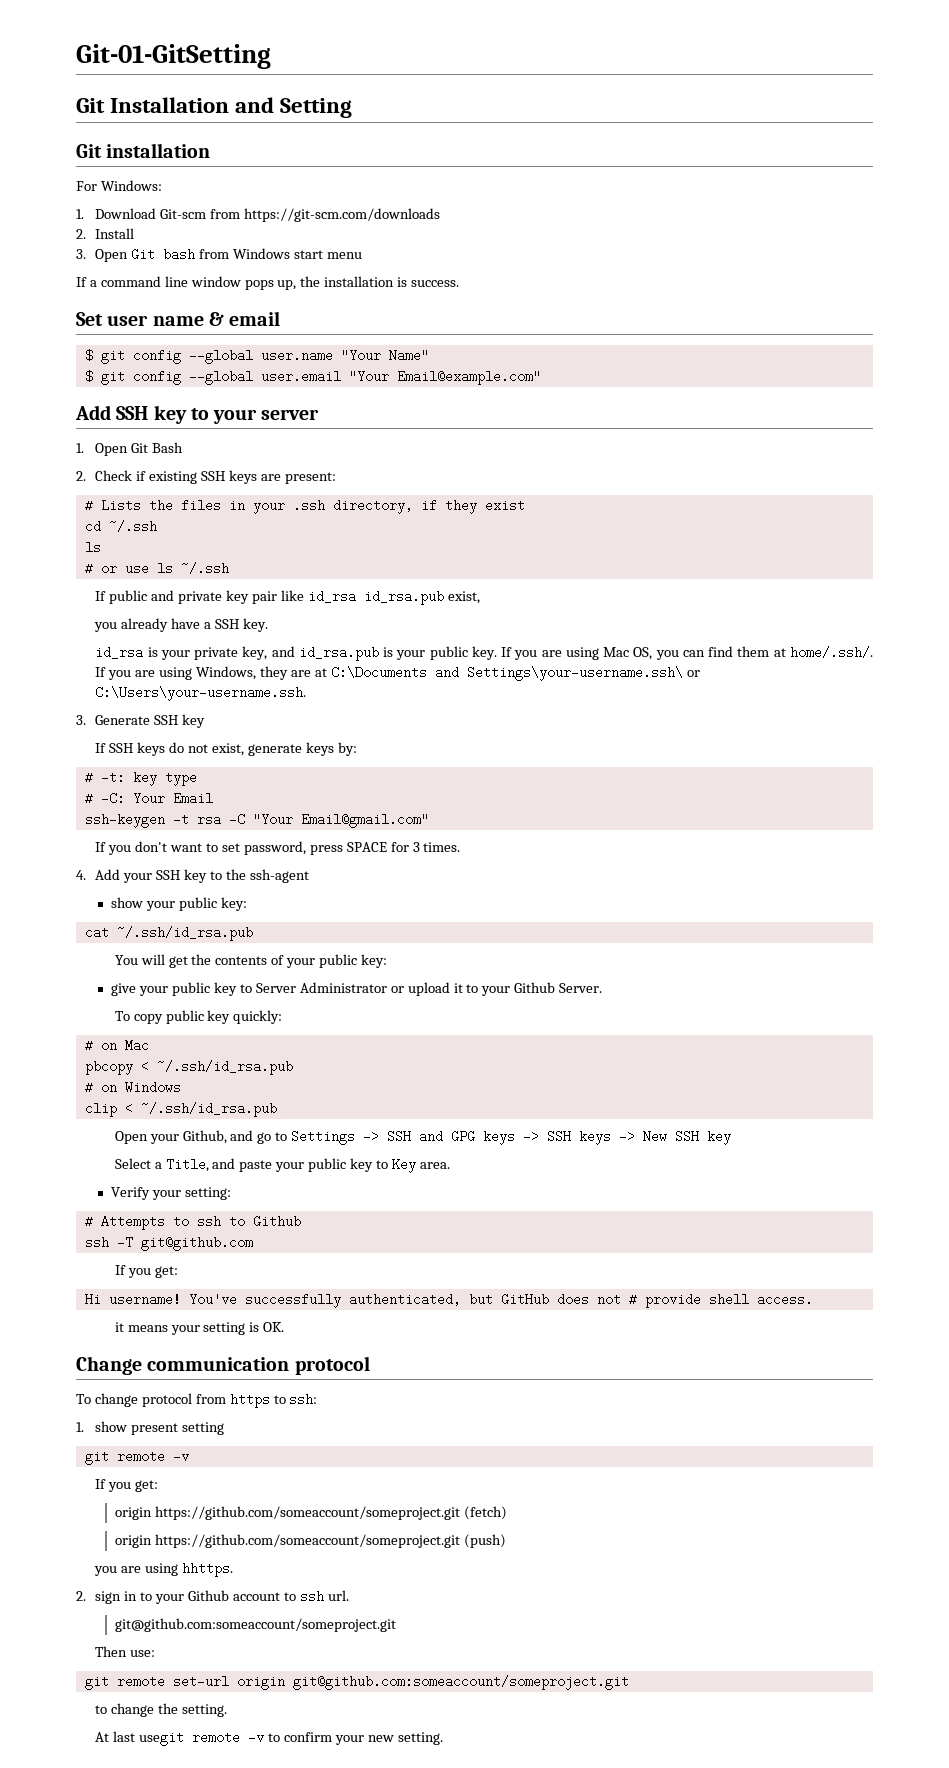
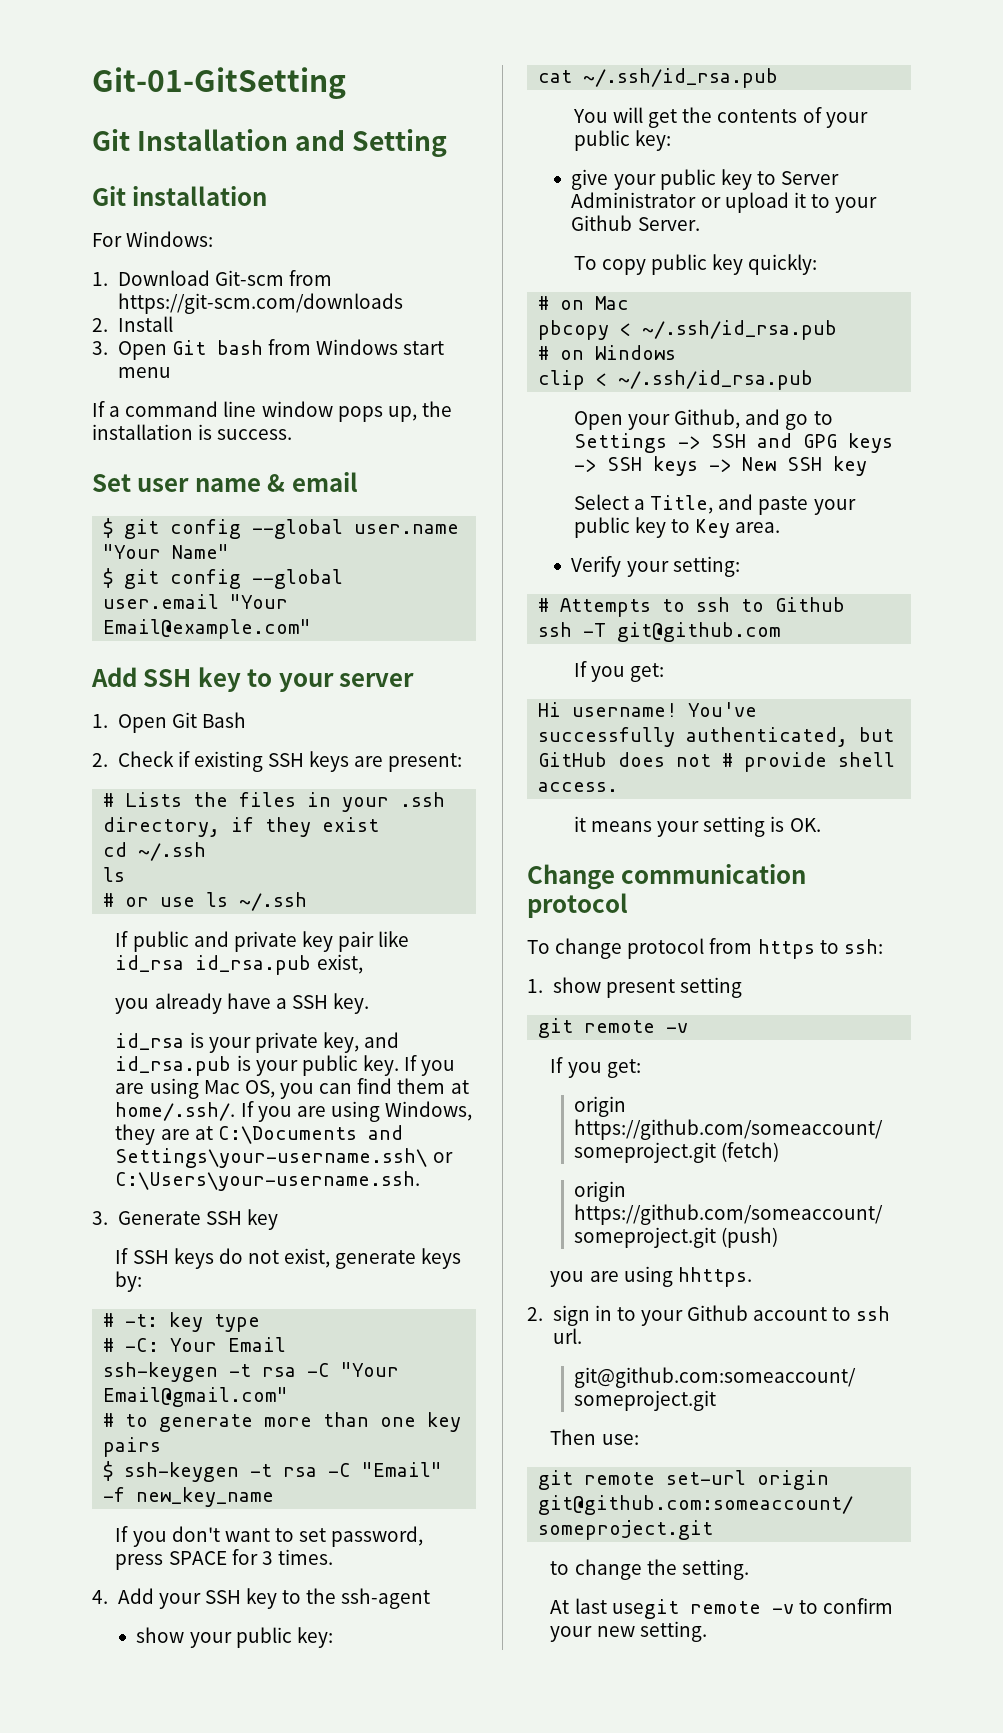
(429, 820) none -> [103,1412,462,1432] [103,1437,162,1457] [103,1461,443,1482] [103,1487,275,1507] // # to generate more than one key pairs // $ ssh-keygen -t rsa -C "Email" -f new_key_name

